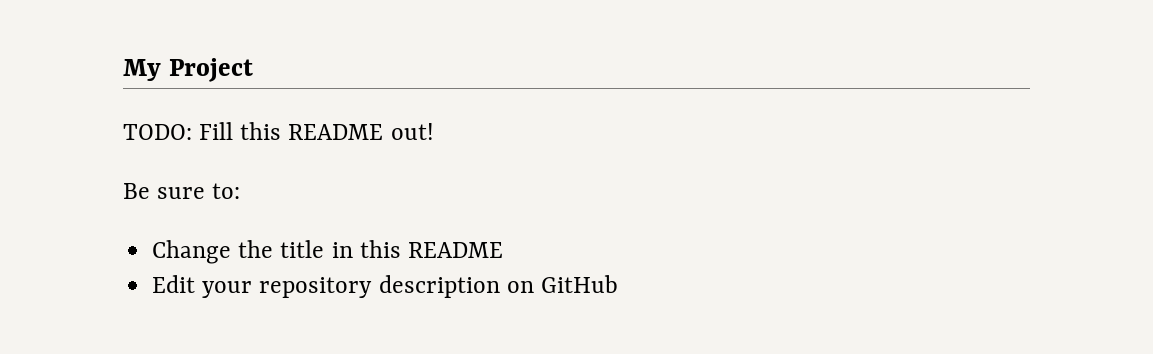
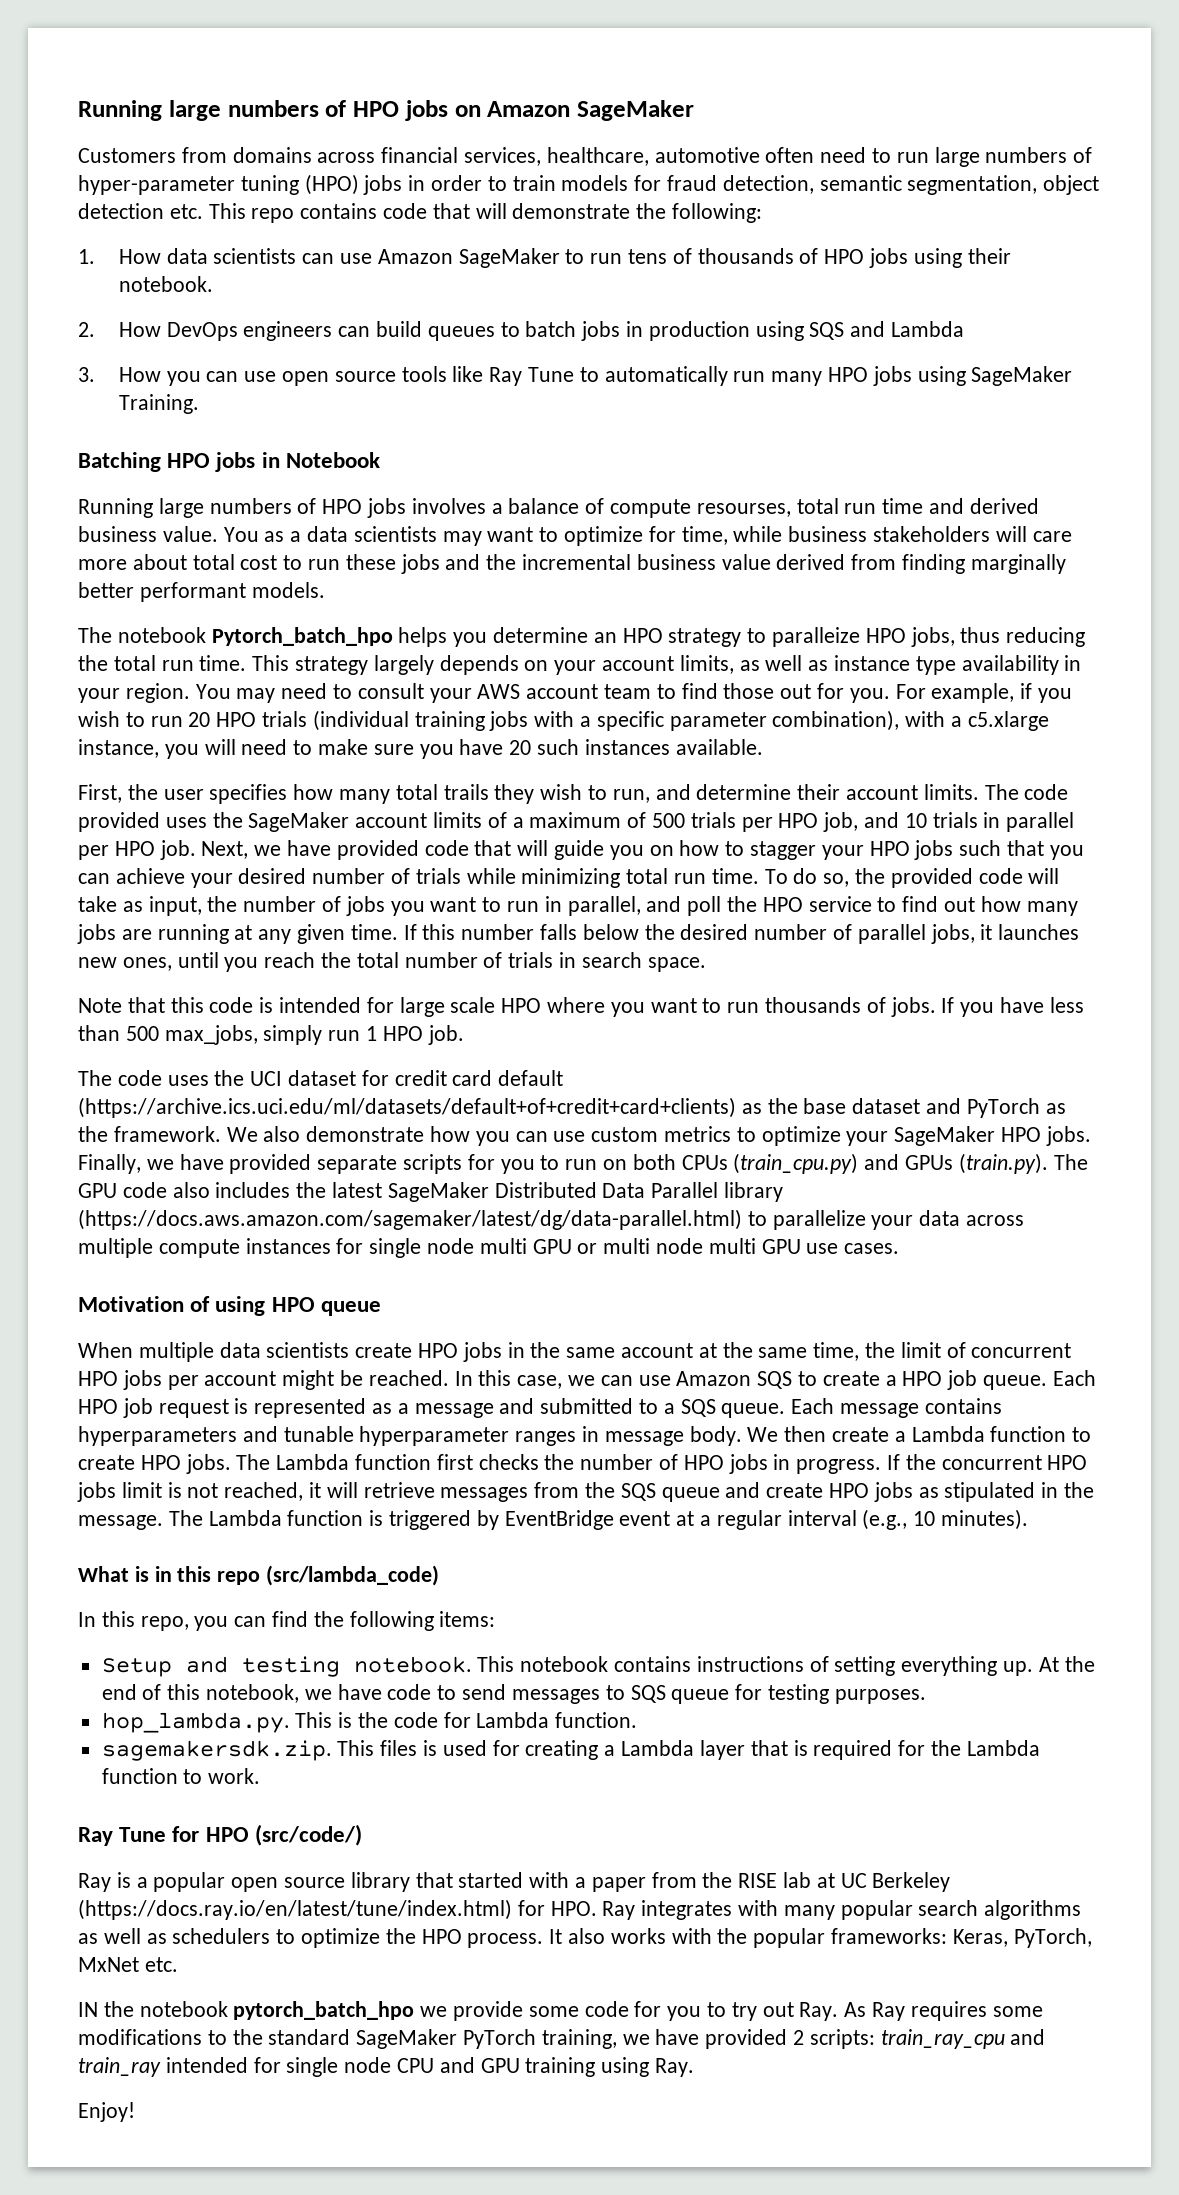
[123,58,253,82] [123,122,434,140] [123,183,241,199] [152,240,503,264] [152,275,618,298] My Project // TODO: Fill this README out! // Be sure to: // Change the title in this README // Edit your repository description on GitHub -> [78,100,694,121] [78,147,1093,167] [78,174,1100,195] [78,203,763,223] [78,248,1011,268] [118,276,213,292] [78,321,965,341] [78,366,1073,386] [118,394,199,414] [78,452,380,472] [78,498,1039,518] [78,526,1072,546] [78,554,1066,574] [78,582,325,602] [78,627,1086,647] [78,655,1082,675] [78,683,1073,703] [78,710,1049,731] [78,739,763,759] [78,784,1069,804] [78,812,1075,832] [78,840,1084,860] [78,868,1060,888] [78,896,1078,916] [77,924,1080,944] [78,952,706,972] [78,997,1084,1017] [78,1025,464,1045] [78,1070,564,1086] [78,1097,1066,1118] [78,1126,1091,1146] [78,1153,1088,1174] [78,1182,784,1202] [78,1209,1025,1230] [78,1238,900,1258] [78,1296,381,1316] [78,1342,1072,1362] [78,1370,1096,1390] [78,1398,1002,1418] [78,1426,1092,1446] [78,1454,1088,1474] [77,1482,1095,1502] [78,1509,1029,1530] [78,1565,440,1586] [78,1611,496,1631] [101,1656,1095,1677] [101,1684,926,1704] [101,1712,638,1733] [101,1740,1040,1761] [101,1768,261,1784] [78,1824,362,1846] [78,1872,951,1892] [78,1899,1082,1920] [78,1928,1092,1948] [78,1957,178,1972] [78,2001,1043,2021] [78,2029,1046,2049] [78,2057,695,2077] [78,2102,135,2122] Running large numbers of HPO jobs on Amazon SageMaker // Customers from domains across financial services, healthcare, automotive often need to run large numbers of hyper-parameter tuning (HPO) jobs in order to train models for fraud detection, semantic segmentation, object detection etc. This repo contains code that will demonstrate the following: // 1. How data scientists can use Amazon SageMaker to run tens of thousands of HPO jobs using their notebook. // 2. How DevOps engineers can build queues to batch jobs in production using SQS and Lambda // 3. How you can use open source tools like Ray Tune to automatically run many HPO jobs using SageMaker Training. // Batching HPO jobs in Notebook // Running large numbers of HPO jobs involves a balance of compute resourses, total run time and derived business value. You as a data scientists may want to optimize for time, while business stakeholders will care more about total cost to run these jobs and the incremental business value derived from finding marginally better performant models. // The notebook Pytorch_batch_hpo helps you determine an HPO strategy to paralleize HPO jobs, thus reducing the total run time. This strategy largely depends on your account limits, as well as instance type availability in your region. You may need to consult your AWS account team to find those out for you. For example, if you wish to run 20 HPO trials (individual training jobs with a specific parameter combination), with a c5.xlarge instance, you will need to make sure you have 20 such instances available. // First, the user specifies how many total trails they wish to run, and determine their account limits. The code provided uses the SageMaker account limits of a maximum of 500 trials per HPO job, and 10 trials in parallel per HPO job. Next, we have provided code that will guide you on how to stagger your HPO jobs such that you can achieve your desired number of trials while minimizing total run time. To do so, the provided code will take as input, the number of jobs you want to run in parallel, and poll the HPO service to find out how many jobs are running at any given time. If this number falls below the desired number of parallel jobs, it launches new ones, until you reach the total number of trials in search space. // Note that this code is intended for large scale HPO where you want to run thousands of jobs. If you have less than 500 max_jobs, simply run 1 HPO job. // The code uses the UCI dataset for credit card default (https://archive.ics.uci.edu/ml/datasets/default+of+credit+card+clients) as the base dataset and PyTorch as the framework. We also demonstrate how you can use custom metrics to optimize your SageMaker HPO jobs. Finally, we have provided separate scripts for you to run on both CPUs (train_cpu.py) and GPUs (train.py). The GPU code also includes the latest SageMaker Distributed Data Parallel library (https://docs.aws.amazon.com/sagemaker/latest/dg/data-parallel.html) to parallelize your data across multiple compute instances for single node multi GPU or multi node multi GPU use cases. // Motivation of using HPO queue // When multiple data scientists create HPO jobs in the same account at the same time, the limit of concurrent HPO jobs per account might be reached. In this case, we can use Amazon SQS to create a HPO job queue. Each HPO job request is represented as a message and submitted to a SQS queue. Each message contains hyperparameters and tunable hyperparameter ranges in message body. We then create a Lambda function to create HPO jobs. The Lambda function first checks the number of HPO jobs in progress. If the concurrent HPO jobs limit is not reached, it will retrieve messages from the SQS queue and create HPO jobs as stipulated in the message. The Lambda function is triggered by EventBridge event at a regular interval (e.g., 10 minutes). // What is in this repo (src/lambda_code) // In this repo, you can find the following items: // Setup and testing notebook. This notebook contains instructions of setting everything up. At the end of this notebook, we have code to send messages to SQS queue for testing purposes. // hop_lambda.py. This is the code for Lambda function. // sagemakersdk.zip. This files is used for creating a Lambda layer that is required for the Lambda function to work. // Ray Tune for HPO (src/code/) // Ray is a popular open source library that started with a paper from the RISE lab at UC Berkeley (https://docs.ray.io/en/latest/tune/index.html) for HPO. Ray integrates with many popular search algorithms as well as schedulers to optimize the HPO process. It also works with the popular frameworks: Keras, PyTorch, MxNet etc. // IN the notebook pytorch_batch_hpo we provide some code for you to try out Ray. As Ray requires some modifications to the standard SageMaker PyTorch training, we have provided 2 scripts: train_ray_cpu and train_ray intended for single node CPU and GPU training using Ray. // Enjoy!

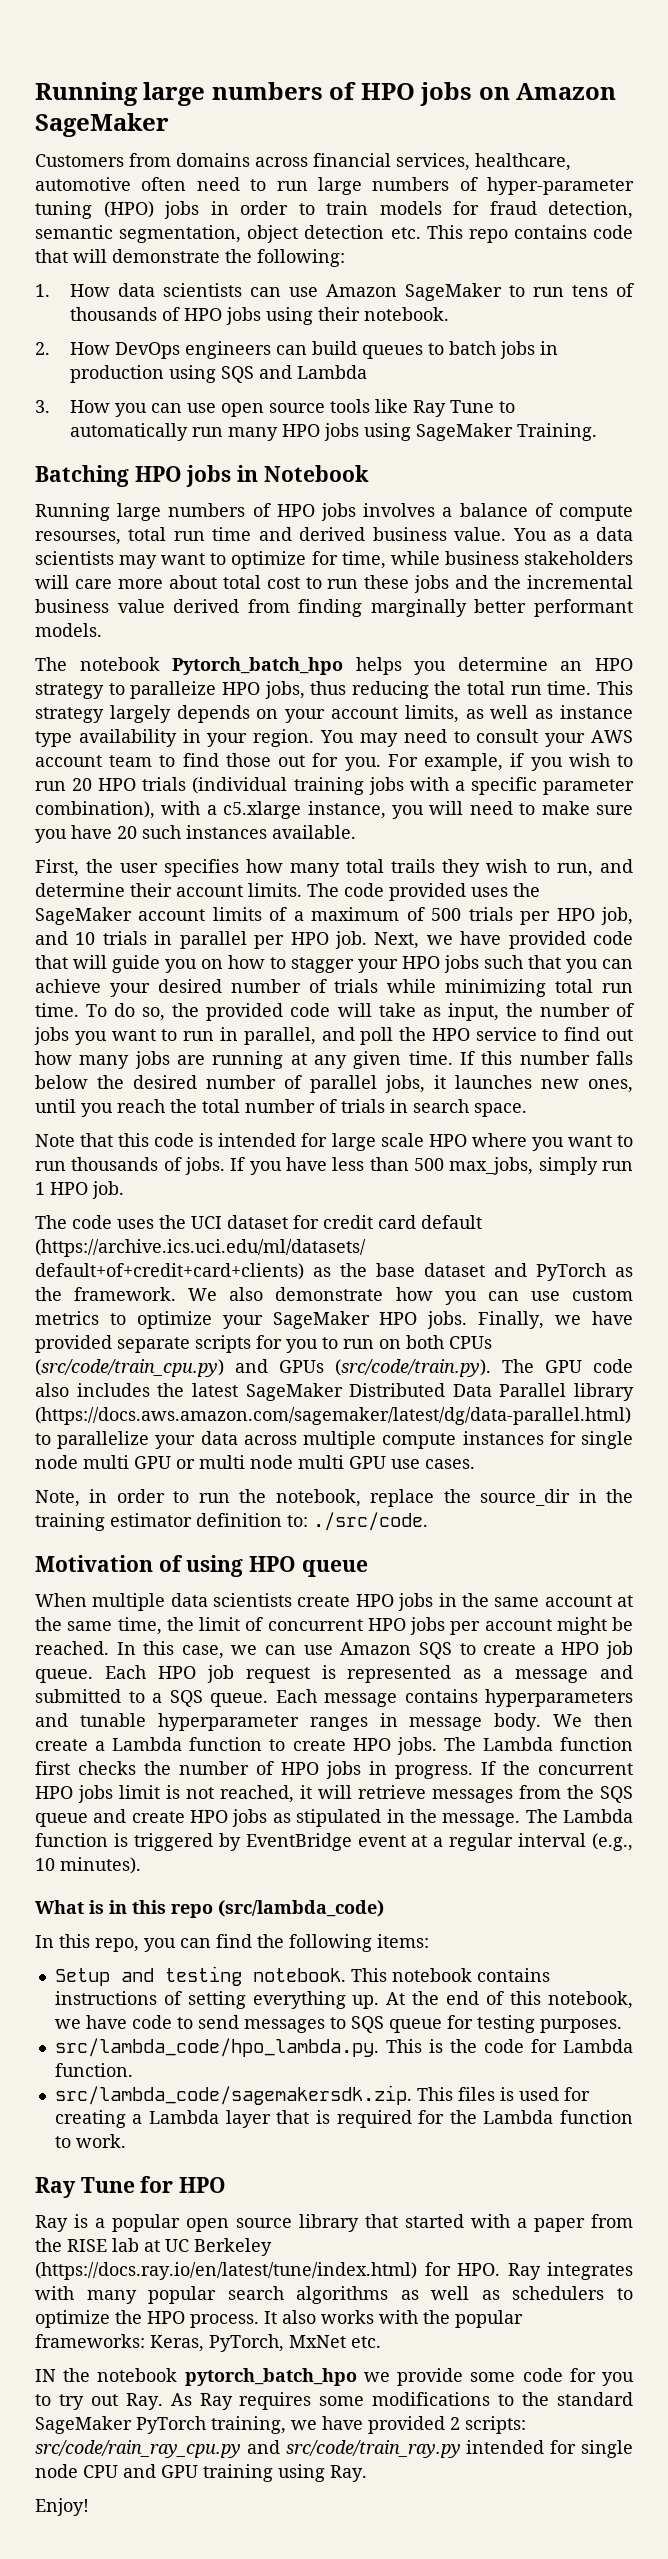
[733,1153,859,1174] (train_cpu.py) -> [35,1359,224,1377] (src/code/train_cpu.py)
[958,1153,1048,1174] (train.py). -> [335,1359,491,1377] (src/code/train.py).
(900, 1248) none -> [35,1489,633,1507] [35,1512,428,1531] // Note, in order to run the notebook, replace the source_dir in the training estimator definition to: ./src/code.
[101,1712,290,1733] hop_lambda.py. -> [54,2038,379,2057] src/lambda_code/hpo_lambda.py.
[101,1740,332,1761] sagemakersdk.zip. -> [54,2085,412,2105] src/lambda_code/sagemakersdk.zip.
[254,1824,362,1846] (src/code/) -> (227, 2185) none
[880,2029,1046,2049] [78,2057,161,2077] train_ray_cpu and train_ray -> [35,2440,461,2458] src/code/rain_ray_cpu.py and src/code/train_ray.py

